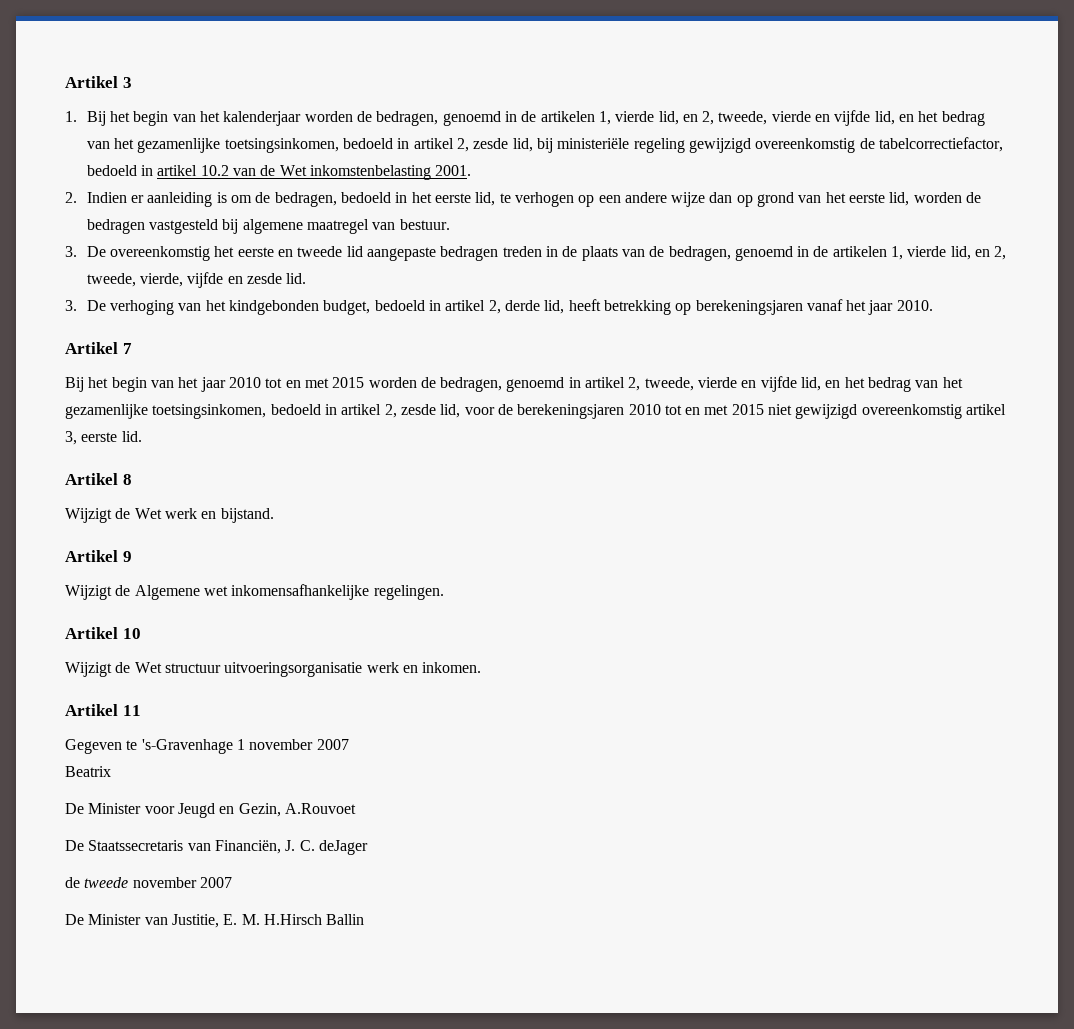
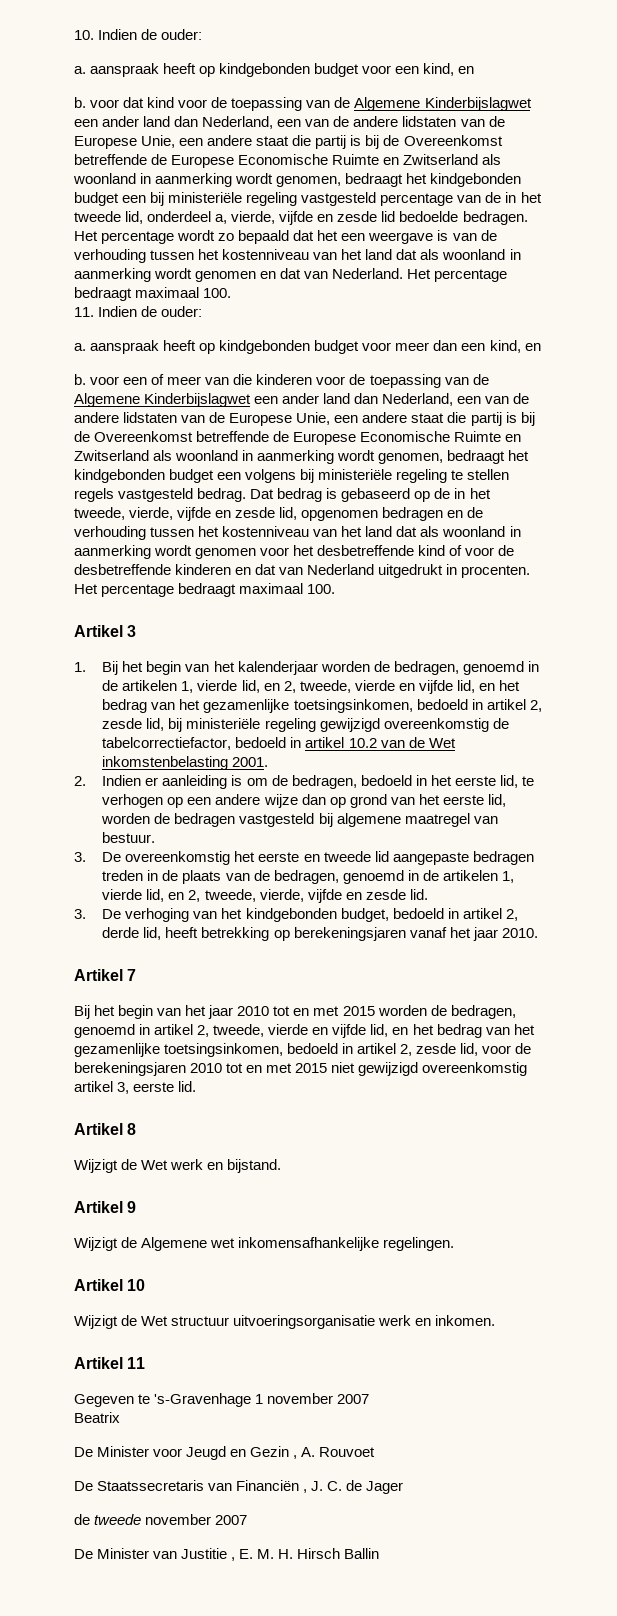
(65, 82) none -> [74,29,203,40] [74,63,475,77] [74,97,532,111] [74,116,505,129] [74,135,503,149] [74,154,502,168] [73,173,522,187] [74,192,542,206] [74,211,528,225] [74,230,497,244] [74,249,521,263] [74,268,508,282] [74,287,232,301] [74,306,203,317] [74,340,541,354] [74,374,489,388] [74,393,530,407] [74,412,535,426] [74,431,522,445] [74,450,530,464] [74,469,510,483] [74,488,491,502] [74,507,484,521] [74,526,521,540] [74,545,515,559] [74,564,531,578] [74,583,336,597] 10. Indien de ouder: // a. aanspraak heeft op kindgebonden budget voor een kind, en // b. voor dat kind voor de toepassing van de Algemene Kinderbijslagwet een ander land dan Nederland, een van de andere lidstaten van de Europese Unie, een andere staat die partij is bij de Overeenkomst betreffende de Europese Economische Ruimte en Zwitserland als woonland in aanmerking wordt genomen, bedraagt het kindgebonden budget een bij ministeriële regeling vastgesteld percentage van de in het tweede lid, onderdeel a, vierde, vijfde en zesde lid bedoelde bedragen. Het percentage wordt zo bepaald dat het een weergave is van de verhouding tussen het kostenniveau van het land dat als woonland in aanmerking wordt genomen en dat van Nederland. Het percentage bedraagt maximaal 100. // 11. Indien de ouder: // a. aanspraak heeft op kindgebonden budget voor meer dan een kind, en // b. voor een of meer van die kinderen voor de toepassing van de Algemene Kinderbijslagwet een ander land dan Nederland, een van de andere lidstaten van de Europese Unie, een andere staat die partij is bij de Overeenkomst betreffende de Europese Economische Ruimte en Zwitserland als woonland in aanmerking wordt genomen, bedraagt het kindgebonden budget een volgens bij ministeriële regeling te stellen regels vastgesteld bedrag. Dat bedrag is gebaseerd op de in het tweede, vierde, vijfde en zesde lid, opgenomen bedragen en de verhouding tussen het kostenniveau van het land dat als woonland in aanmerking wordt genomen voor het desbetreffende kind of voor de desbetreffende kinderen en dat van Nederland uitgedrukt in procenten. Het percentage bedraagt maximaal 100. //
[238,803,356,817] Gezin, A.Rouvoet -> [250,1446,376,1459] Gezin , A. Rouvoet
[214,840,368,855] Financiën, J. C. deJager -> [236,1480,404,1494] Financiën , J. C. de Jager
[171,914,322,928] Justitie, E. M. H.Hirsch -> [181,1548,341,1561] Justitie , E. M. H. Hirsch

